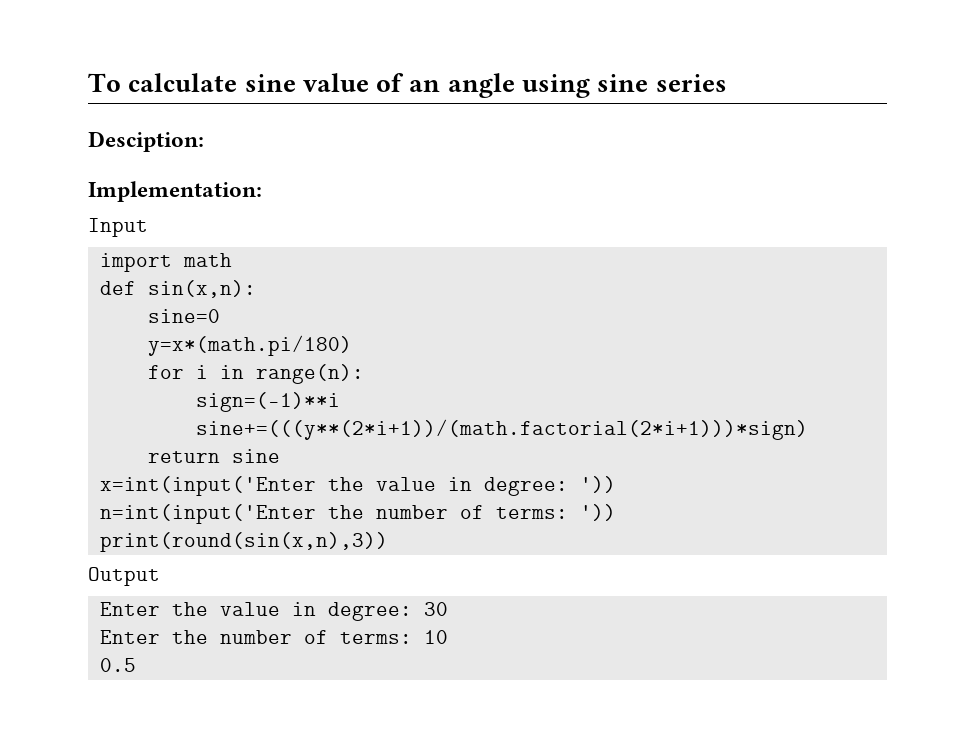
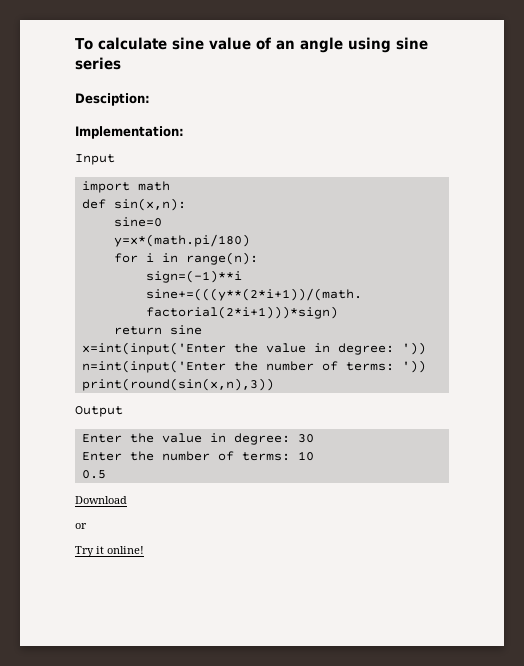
(136, 665) none -> [75,496,127,504] [75,523,87,529] [75,546,144,557] // Download // or // Try it online!

